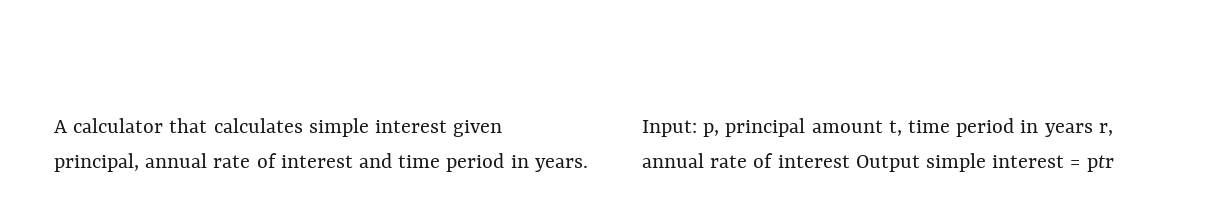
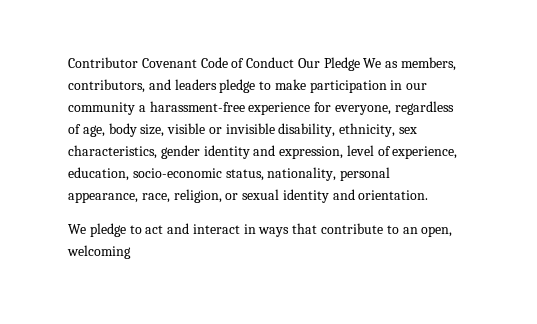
[54,118,503,137] [54,153,588,172] [642,118,1113,137] [642,153,1114,172] A calculator that calculates simple interest given principal, annual rate of interest and time period in years. Input: p, principal amount t, time period in years r, annual rate of interest Output simple interest = ptr -> [68,57,457,71] [68,79,428,93] [68,101,454,115] [68,123,418,137] [68,145,458,159] [68,167,391,181] [68,189,429,203] [68,223,453,237] [67,245,131,259] Contributor Covenant Code of Conduct Our Pledge We as members, contributors, and leaders pledge to make participation in our community a harassment-free experience for everyone, regardless of age, body size, visible or invisible disability, ethnicity, sex characteristics, gender identity and expression, level of experience, education, socio-economic status, nationality, personal appearance, race, religion, or sexual identity and orientation. // We pledge to act and interact in ways that contribute to an open, welcoming

